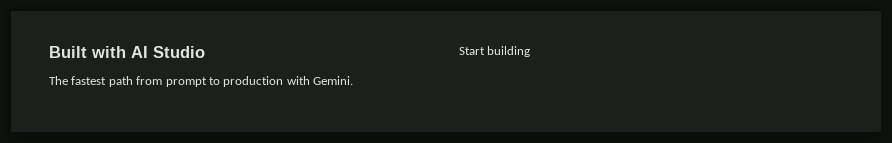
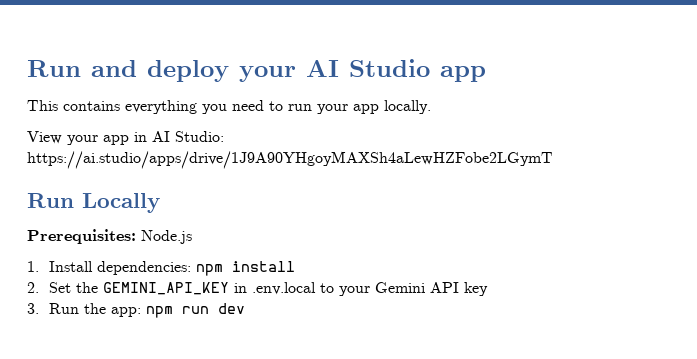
[49,46,205,58] [49,76,353,87] [459,46,531,57] Built with AI Studio // The fastest path from prompt to production with Gemini. // Start building -> [27,59,486,82] [27,100,431,114] [27,131,224,145] [27,151,553,169] [27,193,160,213] [27,229,192,244] [27,261,296,276] [27,282,489,296] [27,303,246,318] Run and deploy your AI Studio app // This contains everything you need to run your app locally. // View your app in AI Studio: https://ai.studio/apps/drive/1J9A90YHgoyMAXSh4aLewHZFobe2LGymT // Run Locally // Prerequisites: Node.js // 1. Install dependencies: npm install // 2. Set the GEMINI_API_KEY in .env.local to your Gemini API key // 3. Run the app: npm run dev

